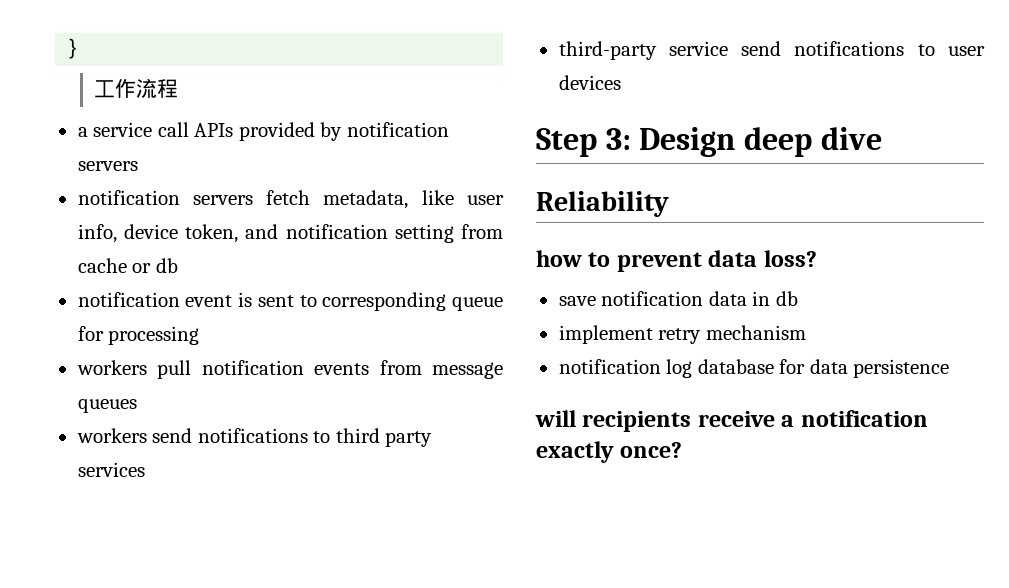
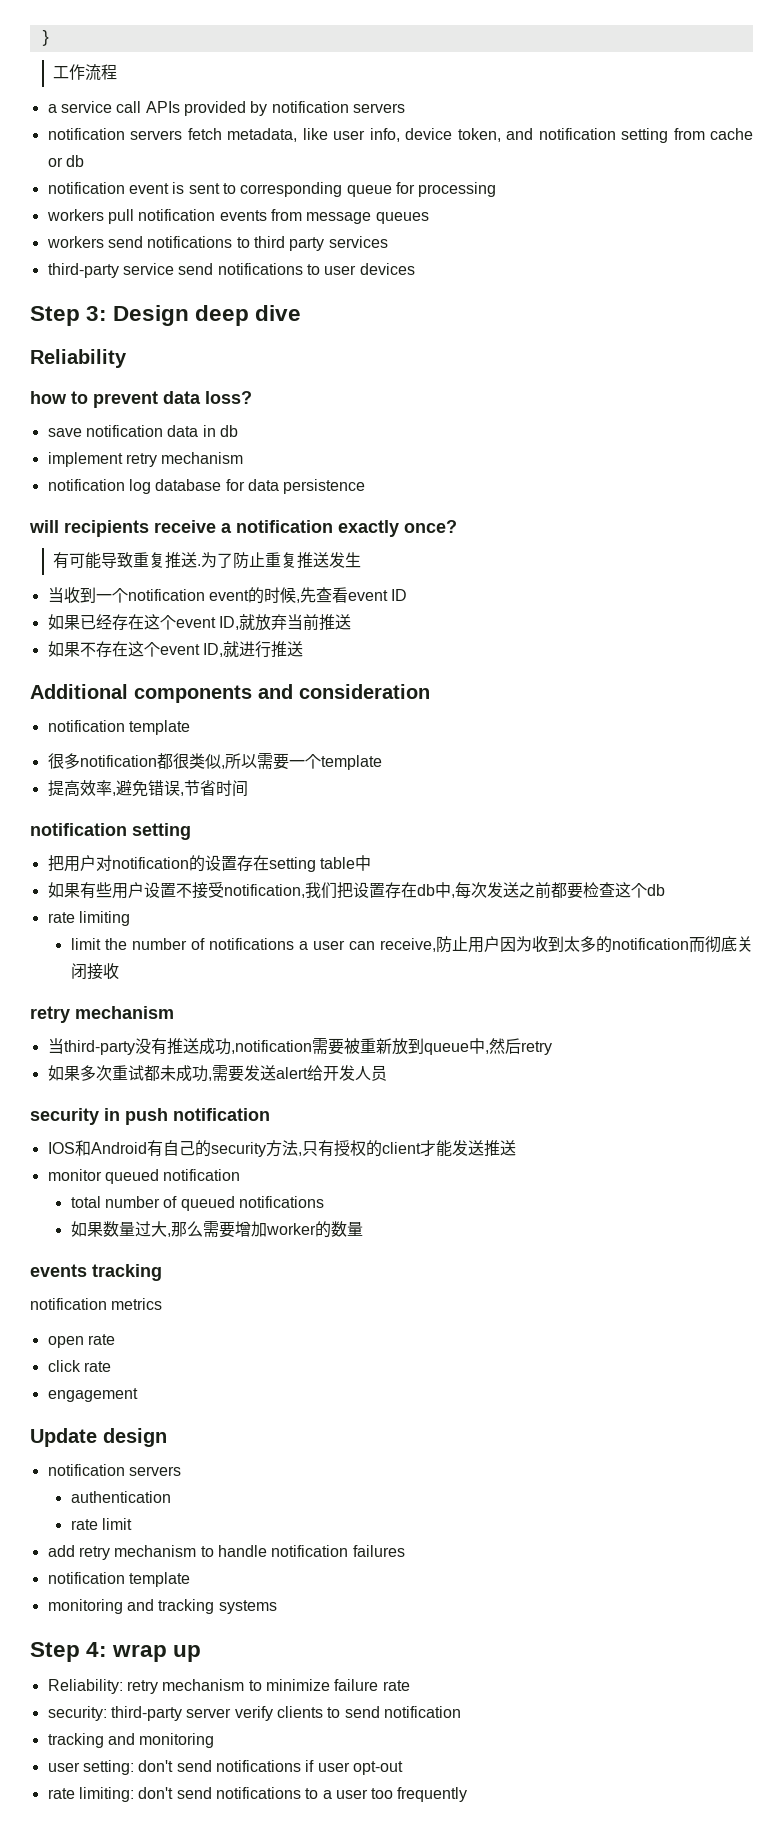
(683, 450) none -> [52,552,361,569] [47,587,408,604] [47,614,351,631] [47,641,303,658] [30,684,430,703] [47,720,190,735] [47,753,382,770] [47,780,248,797] [30,823,191,840] [47,855,371,872] [47,882,665,899] [47,911,130,926] [70,936,753,953] [70,963,119,980] [30,1006,174,1023] [47,1038,552,1055] [47,1065,387,1082] [30,1108,270,1125] [47,1140,516,1157] [47,1169,241,1184] [70,1196,324,1211] [70,1221,363,1238] [30,1264,162,1281] [30,1298,163,1310] [47,1334,115,1348] [47,1360,111,1372] [47,1388,138,1402] [30,1428,167,1447] [47,1464,181,1476] [70,1491,171,1503] [70,1518,132,1530] [47,1545,405,1560] [47,1572,190,1587] [47,1599,277,1614] [30,1642,202,1662] [47,1679,410,1694] [47,1706,461,1721] [47,1733,215,1748] [47,1760,403,1775] [47,1787,468,1802] // 有可能导致重复推送.为了防止重复推送发生 // 当收到一个notification event的时候,先查看event ID // 如果已经存在这个event ID,就放弃当前推送 // 如果不存在这个event ID,就进行推送 // Additional components and consideration // notification template // 很多notification都很类似,所以需要一个template // 提高效率,避免错误,节省时间 // notification setting // 把用户对notification的设置存在setting table中 // 如果有些用户设置不接受notification,我们把设置存在db中,每次发送之前都要检查这个db // rate limiting // limit the number of notifications a user can receive,防止用户因为收到太多的notification而彻底关闭接收 // retry mechanism // 当third-party没有推送成功,notification需要被重新放到queue中,然后retry // 如果多次重试都未成功,需要发送alert给开发人员 // security in push notification // IOS和Android有自己的security方法,只有授权的client才能发送推送 // monitor queued notification // total number of queued notifications // 如果数量过大,那么需要增加worker的数量 // events tracking // notification metrics // open rate // click rate // engagement // Update design // notification servers // authentication // rate limit // add retry mechanism to handle notification failures // notification template // monitoring and tracking systems // Step 4: wrap up // Reliability: retry mechanism to minimize failure rate // security: third-party server verify clients to send notification // tracking and monitoring // user setting: don't send notifications if user opt-out // rate limiting: don't send notifications to a user too frequently

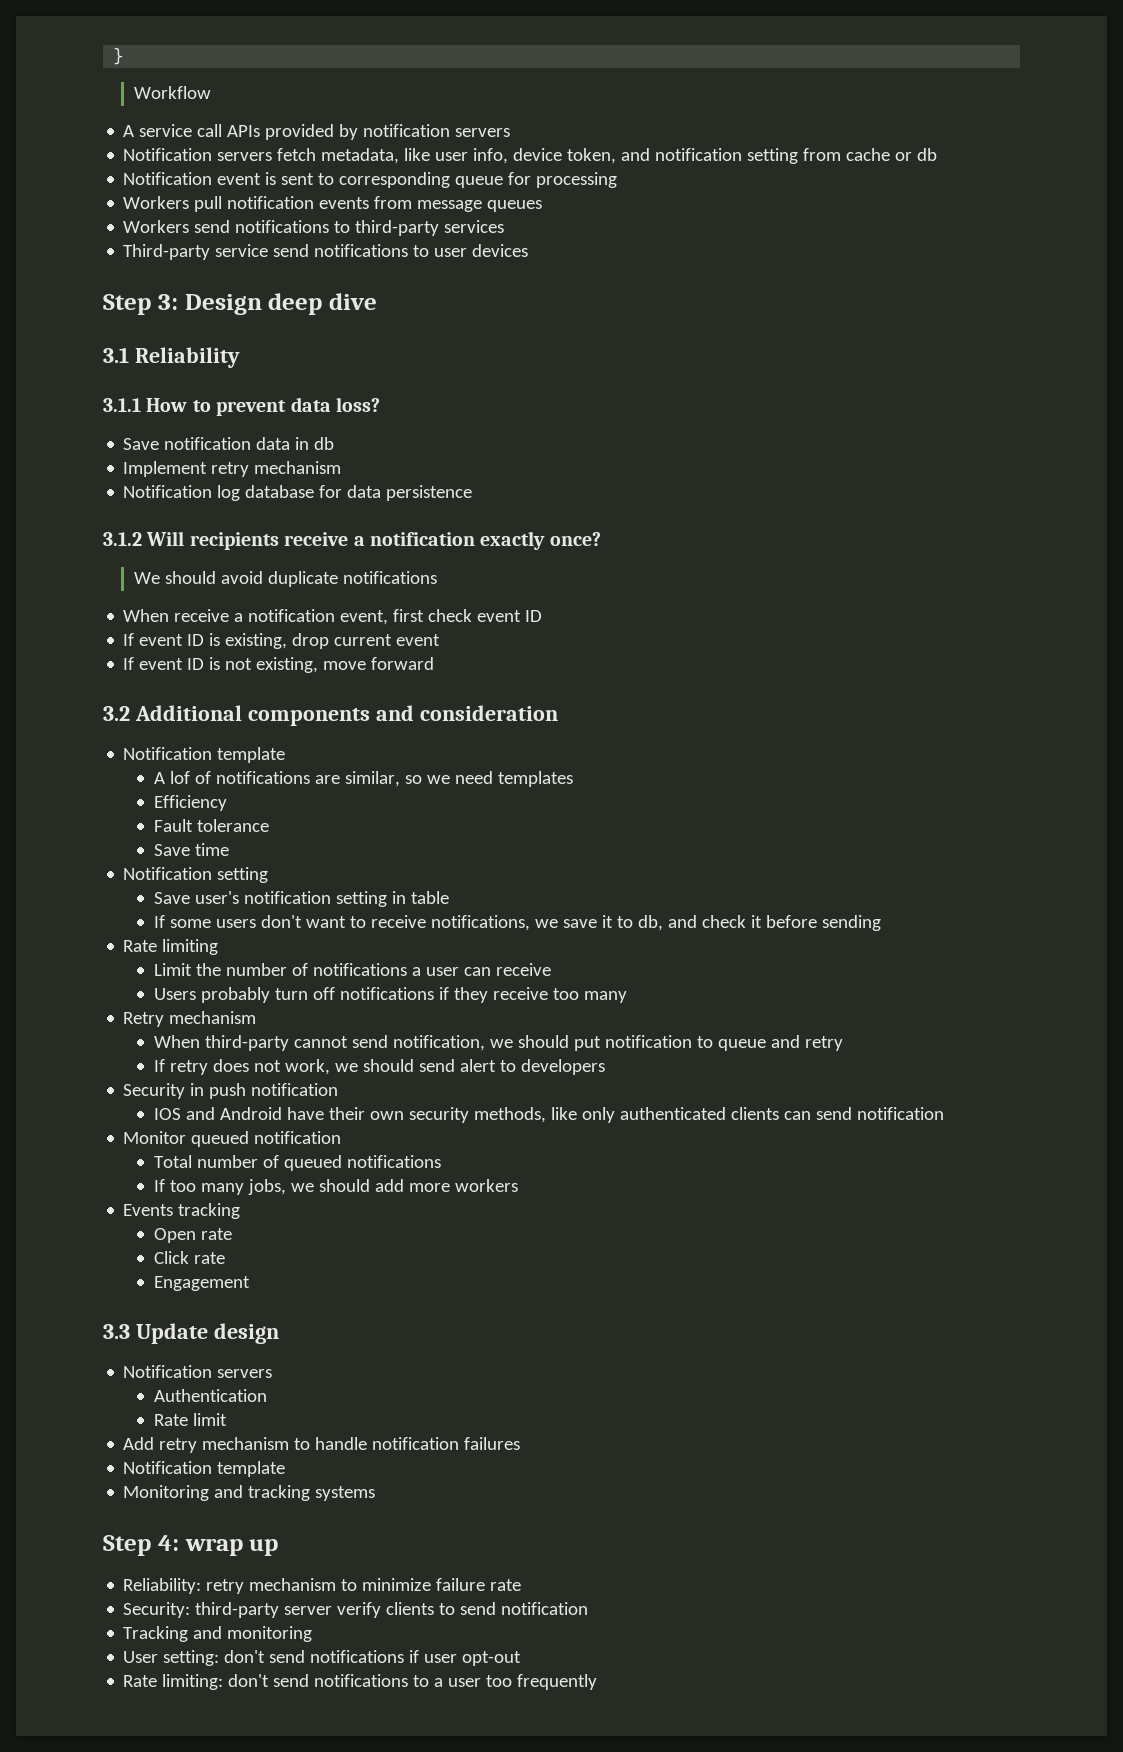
[52,64,117,81] [47,104,57,113] 工作流程 // a -> [133,86,211,99] [123,125,135,137] Workflow // A
[47,128,125,140] notification -> [123,148,213,161] Notification
[47,182,125,194] notification -> [123,172,213,185] Notification
[46,209,104,221] workers -> [123,196,190,209] Workers
[46,236,325,251] workers send notifications to third party -> [123,220,440,236] Workers send notifications to third-party
[47,263,119,278] third-party -> [123,244,211,260] Third-party
(302, 313) none -> [103,347,129,363] 3.1
[30,391,67,404] how -> [103,398,188,412] 3.1.1 How
[47,428,82,437] save -> [123,438,160,450] Save
[47,452,244,467] [47,479,125,491] implement retry mechanism // notification -> [123,461,342,477] [123,485,213,498] Implement retry mechanism // Notification
[29,520,59,533] will -> [103,531,185,546] 3.1.2 Will
[52,552,361,569] [47,587,408,604] [47,614,351,631] [47,641,303,658] 有可能导致重复推送.为了防止重复推送发生 // 当收到一个notification event的时候,先查看event ID // 如果已经存在这个event ID,就放弃当前推送 // 如果不存在这个event ID,就进行推送 // -> [133,571,437,587] [123,609,543,625] [123,633,441,649] [123,657,435,673] [103,706,130,721] We should avoid duplicate notifications // When receive a notification event, first check event ID // If event ID is existing, drop current event // If event ID is not existing, move forward // 3.2
[47,720,190,735] [47,753,382,770] [47,780,248,797] [30,823,191,840] [47,855,371,872] [47,882,665,899] [47,912,75,923] notification template // 很多notification都很类似,所以需要一个template // 提高效率,避免错误,节省时间 // notification setting // 把用户对notification的设置存在setting table中 // 如果有些用户设置不接受notification,我们把设置存在db中,每次发送之前都要检查这个db // rate -> [123,747,286,763] [154,771,574,787] [154,795,228,811] [154,819,270,832] [154,843,230,856] [123,867,269,883] [154,891,450,907] [154,915,882,931] [123,940,158,952] Notification template // A lof of notifications are similar, so we need templates // Efficiency // Fault tolerance // Save time // Notification setting // Save user's notification setting in table // If some users don't want to receive notifications, we save it to db, and check it before sending // Rate
[70,938,101,950] limit -> [154,963,193,976] Limit
[380,936,753,953] [70,963,119,980] [30,1006,174,1023] [47,1038,552,1055] [47,1065,387,1082] [30,1108,270,1125] [47,1140,516,1157] [47,1169,102,1181] receive,防止用户因为收到太多的notification而彻底关闭接收 // retry mechanism // 当third-party没有推送成功,notification需要被重新放到queue中,然后retry // 如果多次重试都未成功,需要发送alert给开发人员 // security in push notification // IOS和Android有自己的security方法,只有授权的client才能发送推送 // monitor -> [496,963,552,976] [154,987,628,1003] [123,1011,257,1027] [154,1035,844,1051] [154,1059,606,1075] [123,1083,339,1099] [154,1107,945,1123] [123,1131,187,1144] receive // Users probably turn off notifications if they receive too many // Retry mechanism // When third-party cannot send notification, we should put notification to queue and retry // If retry does not work, we should send alert to developers // Security in push notification // IOS and Android have their own security methods, like only authenticated clients can send notification // Monitor
[70,1196,101,1208] total -> [154,1155,193,1168] Total
[70,1221,363,1238] [30,1264,162,1281] [30,1298,163,1310] [47,1334,115,1348] [47,1360,111,1372] [47,1388,138,1402] 如果数量过大,那么需要增加worker的数量 // events tracking // notification metrics // open rate // click rate // engagement // -> [154,1179,519,1195] [123,1203,241,1219] [154,1228,233,1243] [154,1251,226,1264] [154,1276,251,1291] [103,1324,130,1339] If too many jobs, we should add more workers // Events tracking // Open rate // Click rate // Engagement // 3.3
[47,1464,181,1476] [70,1491,171,1503] [70,1519,98,1530] notification servers // authentication // rate -> [123,1365,273,1378] [154,1389,268,1402] [154,1414,189,1426] Notification servers // Authentication // Rate
[47,1545,75,1557] add -> [123,1437,155,1450] Add
[47,1572,190,1587] [47,1599,123,1614] notification template // monitoring -> [123,1461,286,1477] [123,1485,210,1501] Notification template // Monitoring
[47,1706,107,1721] security: -> [123,1602,191,1618] Security:
[47,1733,104,1748] tracking -> [123,1626,189,1642] Tracking
[47,1762,80,1772] user -> [123,1651,159,1663] User
[47,1788,75,1799] rate -> [123,1675,158,1687] Rate

